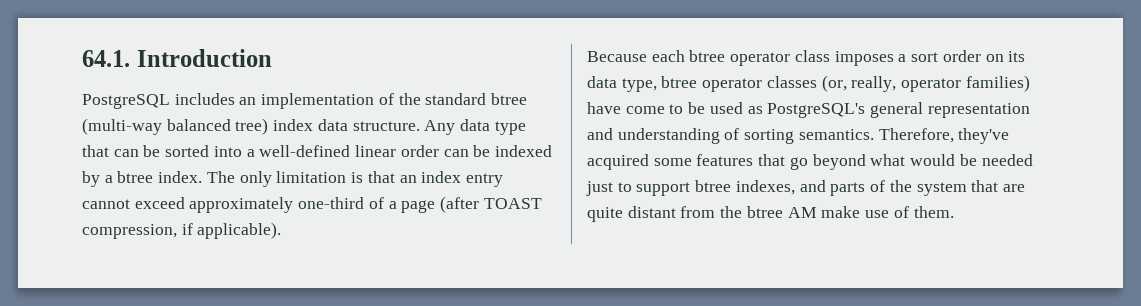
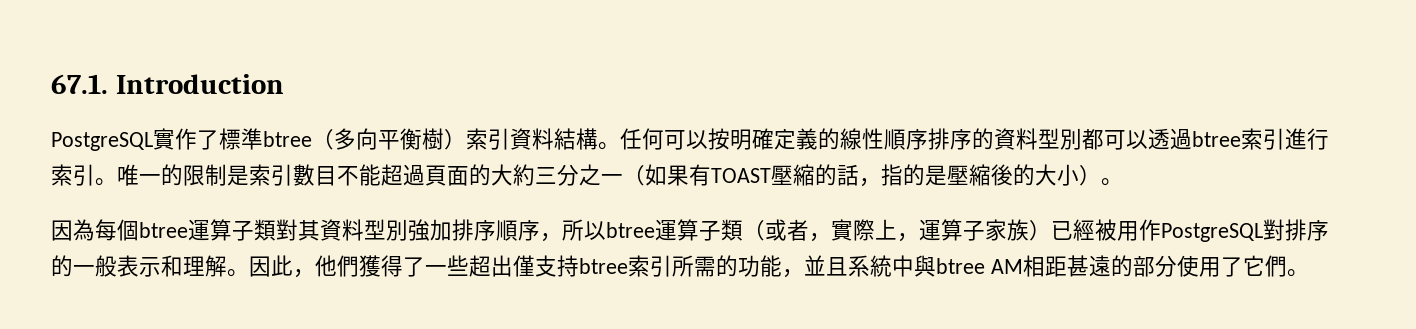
[82,50,130,67] 64.1. -> [51,74,108,94] 67.1.
[174,93,528,109] [82,118,526,135] [82,145,552,157] [82,171,503,187] [82,196,542,213] [82,222,282,239] [587,50,1026,66] [587,75,1030,92] [587,102,1030,118] [587,128,1010,144] [587,154,1033,170] [586,180,1025,196] [587,206,954,222] includes an implementation of the standard btree (multi-way balanced tree) index data structure. Any data type that can be sorted into a well-defined linear order can be indexed by a btree index. The only limitation is that an index entry cannot exceed approximately one-third of a page (after TOAST compression, if applicable). // Because each btree operator class imposes a sort order on its data type, btree operator classes (or, really, operator families) have come to be used as PostgreSQL's general representation and understanding of sorting semantics. Therefore, they've acquired some features that go beyond what would be needed just to support btree indexes, and parts of the system that are quite distant from the btree AM make use of them. -> [153,128,1329,150] [51,164,1123,187] [51,219,1329,242] [51,255,1309,278] 實作了標準btree（多向平衡樹）索引資料結構。任何可以按明確定義的線性順序排序的資料型別都可以透過btree索引進行索引。唯一的限制是索引數目不能超過頁面的大約三分之一（如果有TOAST壓縮的話，指的是壓縮後的大小）。 // 因為每個btree運算子類對其資料型別強加排序順序，所以btree運算子類（或者，實際上，運算子家族）已經被用作PostgreSQL對排序的一般表示和理解。因此，他們獲得了一些超出僅支持btree索引所需的功能，並且系統中與btree AM相距甚遠的部分使用了它們。

